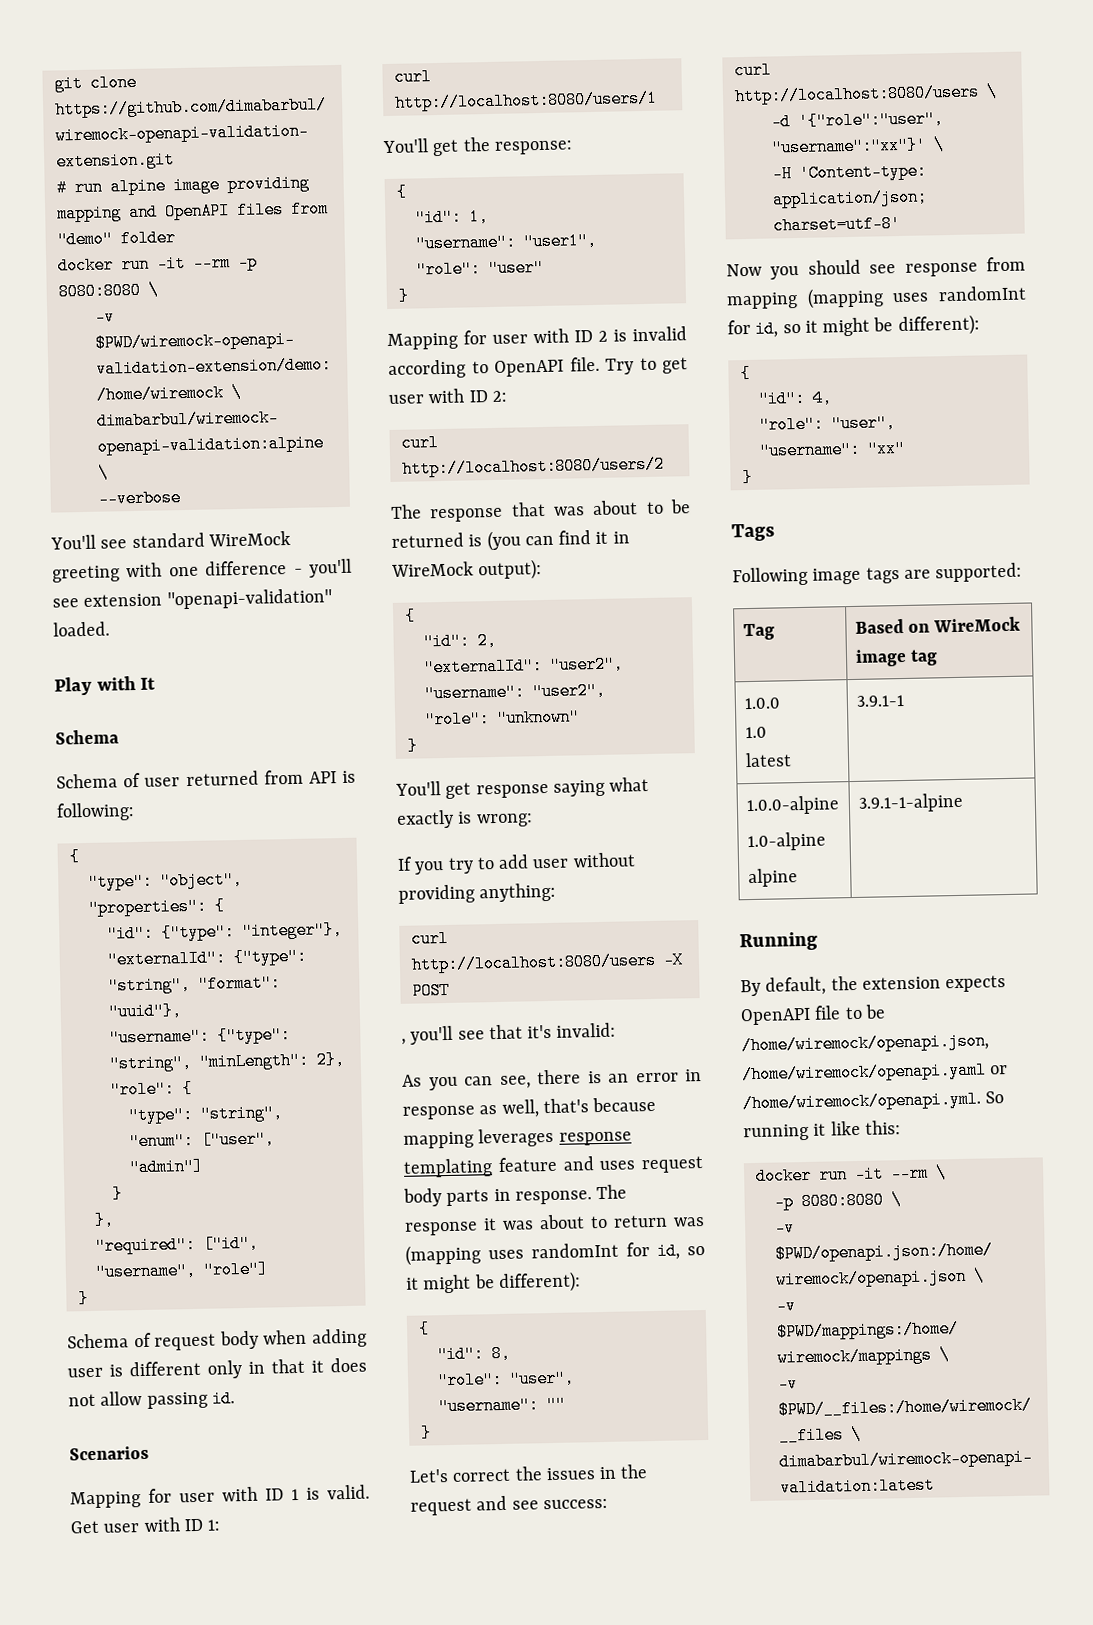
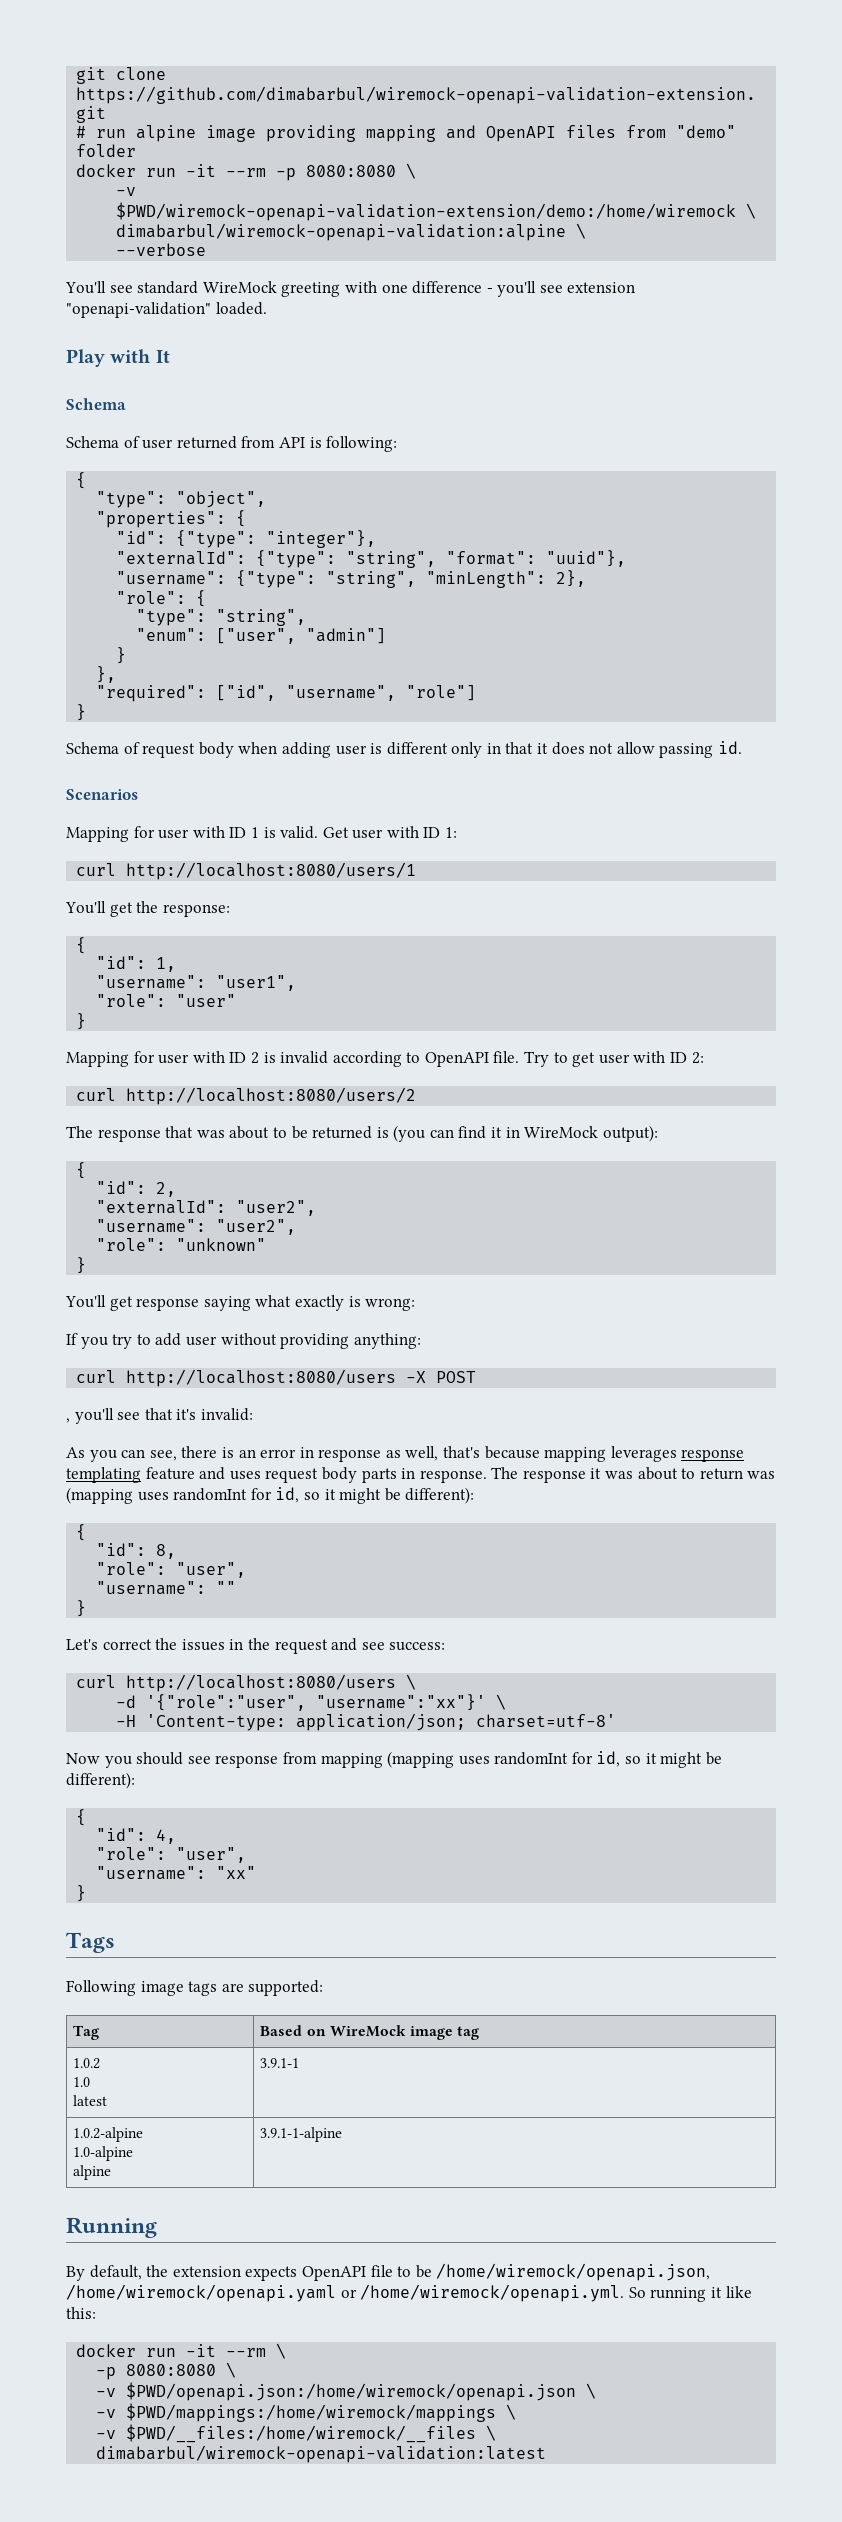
[743,697,781,710] 1.0.0 -> [73,2058,101,2069] 1.0.2
[745,795,840,816] 1.0.0-alpine -> [73,2127,144,2142] 1.0.2-alpine

